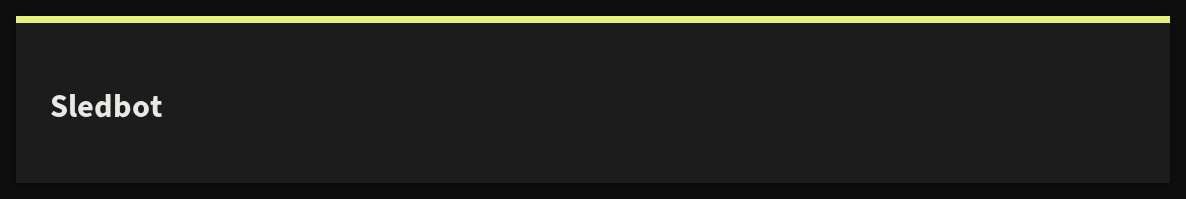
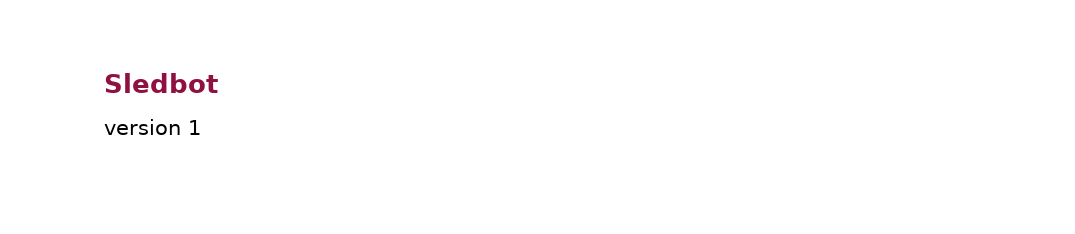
(162, 106) none -> [104,119,201,135] // version 1

